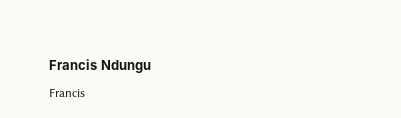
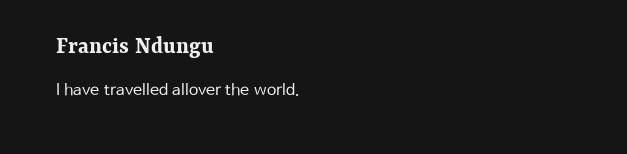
[49,88,85,97] Francis -> [56,83,300,96] I have travelled allover the world.

